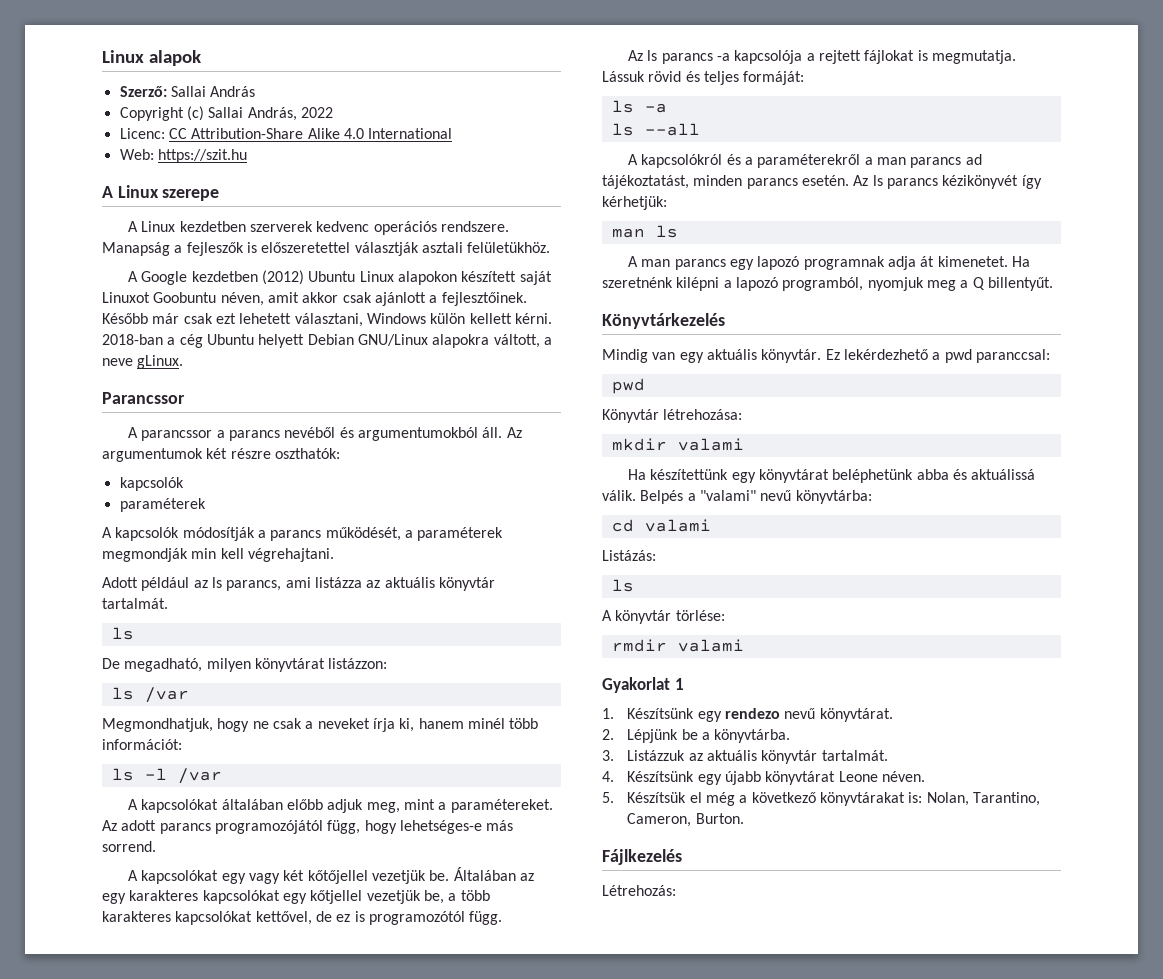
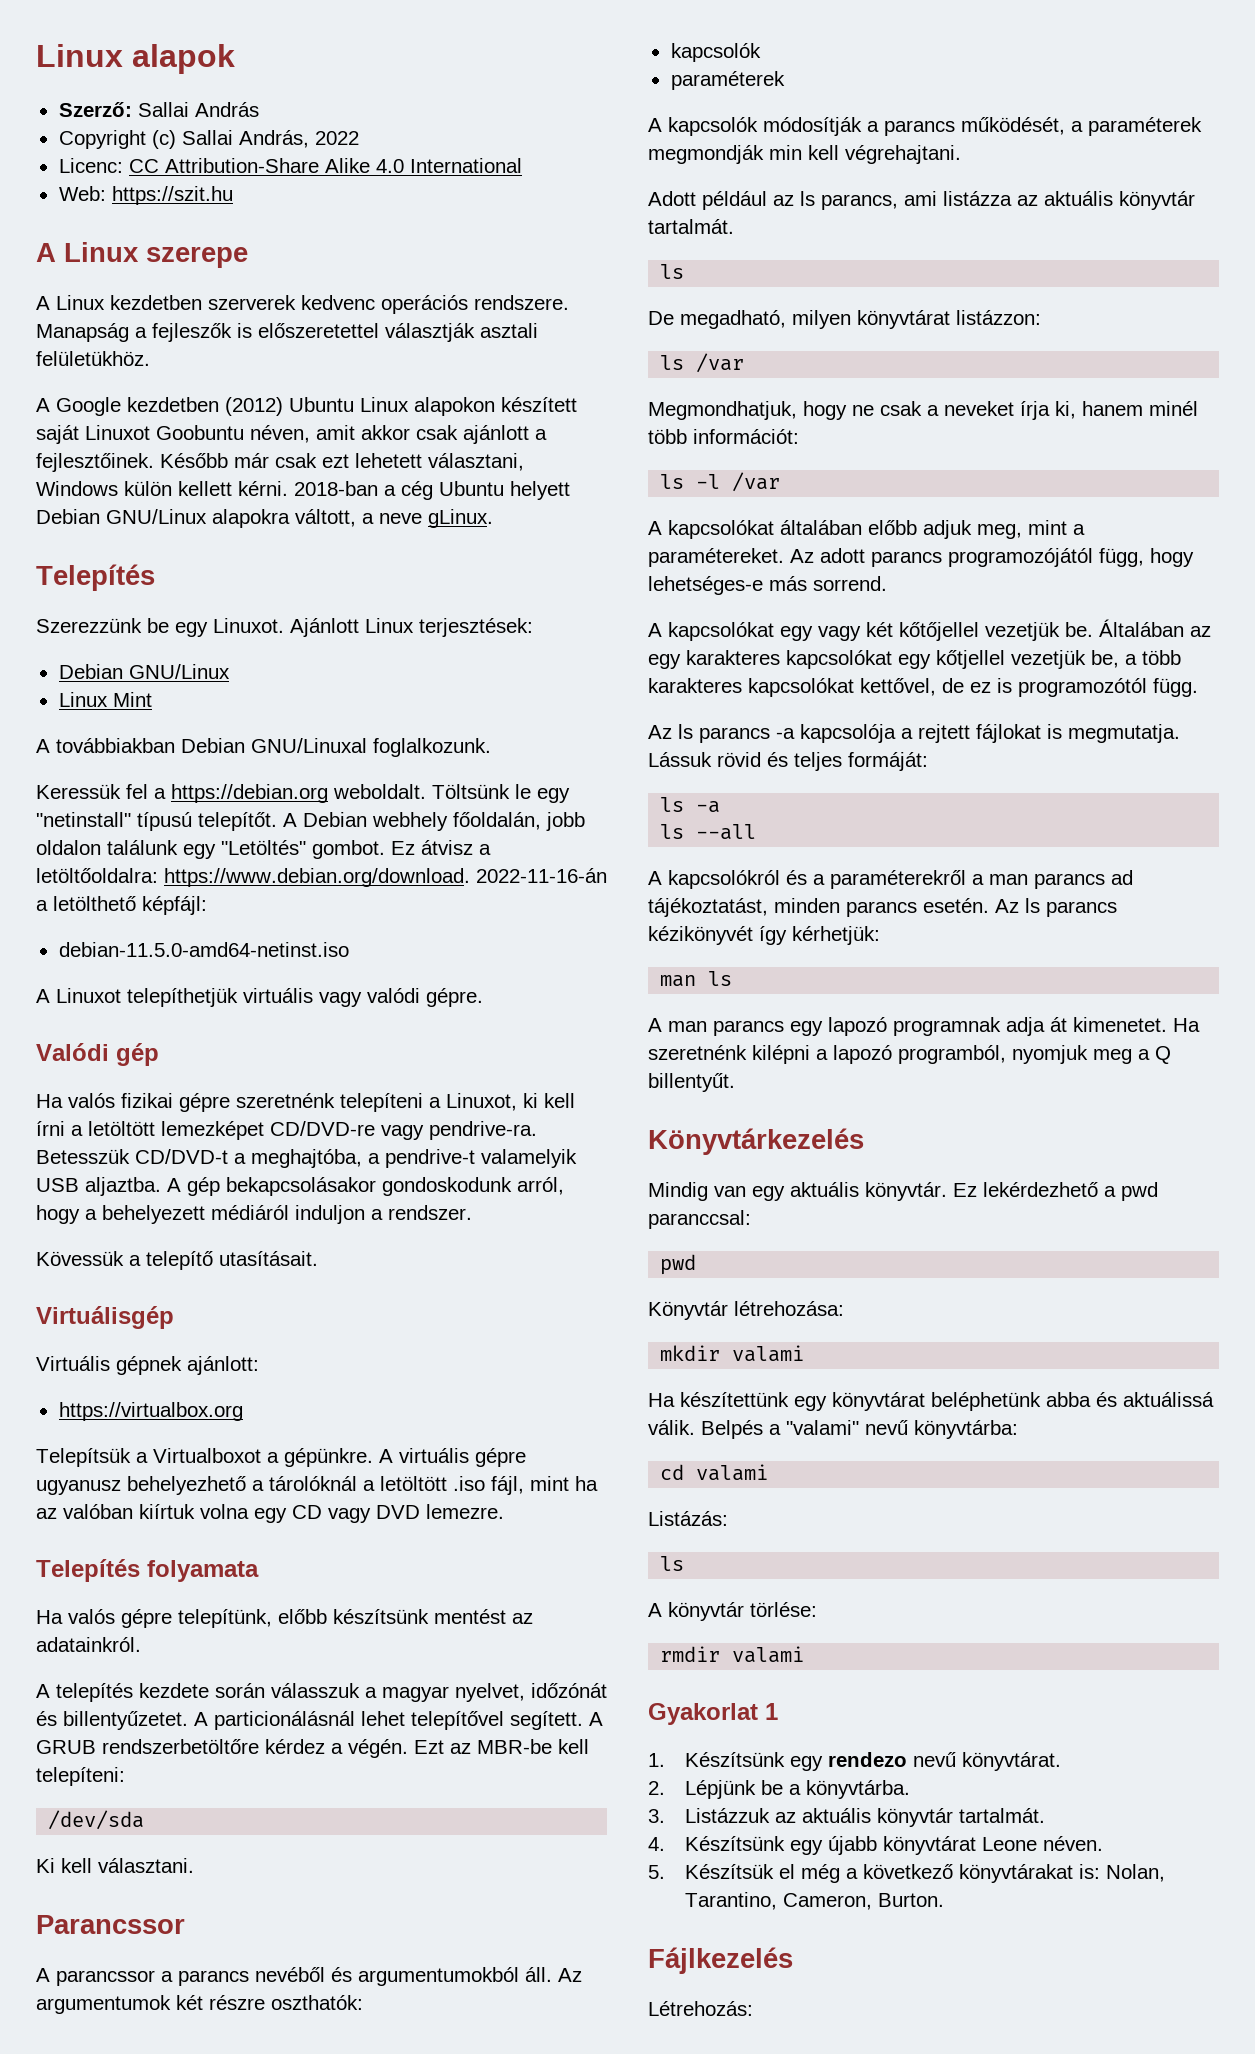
(184, 362) none -> [36,564,155,591] [36,618,533,637] [58,664,230,679] [58,692,152,707] [36,738,491,757] [36,784,570,803] [36,812,585,831] [36,840,491,859] [36,868,607,887] [36,896,207,915] [58,942,349,957] [36,988,483,1007] [36,1043,159,1066] [36,1093,575,1112] [36,1121,537,1140] [36,1149,577,1168] [36,1177,564,1196] [36,1205,472,1224] [36,1251,318,1270] [36,1306,174,1329] [36,1356,259,1375] [58,1402,243,1421] [36,1448,526,1467] [36,1476,598,1495] [36,1504,504,1523] [36,1559,259,1582] [36,1609,533,1628] [36,1637,141,1652] [36,1683,607,1702] [36,1711,603,1730] [36,1739,589,1758] [36,1767,125,1786] [48,1810,145,1830] [36,1858,194,1873] // Telepítés // Szerezzünk be egy Linuxot. Ajánlott Linux terjesztések: // Debian GNU/Linux // Linux Mint // A továbbiakban Debian GNU/Linuxal foglalkozunk. // Keressük fel a https://debian.org weboldalt. Töltsünk le egy "netinstall" típusú telepítőt. A Debian webhely főoldalán, jobb oldalon találunk egy "Letöltés" gombot. Ez átvisz a letöltőoldalra: https://www.debian.org/download. 2022-11-16-án a letölthető képfájl: // debian-11.5.0-amd64-netinst.iso // A Linuxot telepíthetjük virtuális vagy valódi gépre. // Valódi gép // Ha valós fizikai gépre szeretnénk telepíteni a Linuxot, ki kell írni a letöltött lemezképet CD/DVD-re vagy pendrive-ra. Betesszük CD/DVD-t a meghajtóba, a pendrive-t valamelyik USB aljaztba. A gép bekapcsolásakor gondoskodunk arról, hogy a behelyezett médiáról induljon a rendszer. // Kövessük a telepítő utasításait. // Virtuálisgép // Virtuális gépnek ajánlott: // https://virtualbox.org // Telepítsük a Virtualboxot a gépünkre. A virtuális gépre ugyanusz behelyezhető a tárolóknál a letöltött .iso fájl, mint ha az valóban kiírtuk volna egy CD vagy DVD lemezre. // Telepítés folyamata // Ha valós gépre telepítünk, előbb készítsünk mentést az adatainkról. // A telepítés kezdete során válasszuk a magyar nyelvet, időzónát és billentyűzetet. A particionálásnál lehet telepítővel segített. A GRUB rendszerbetöltőre kérdez a végén. Ezt az MBR-be kell telepíteni: // /dev/sda // Ki kell választani.

